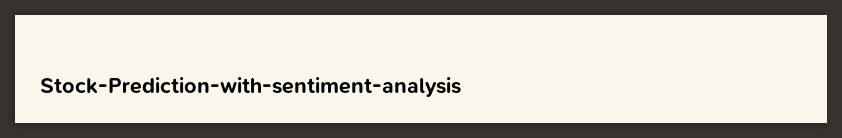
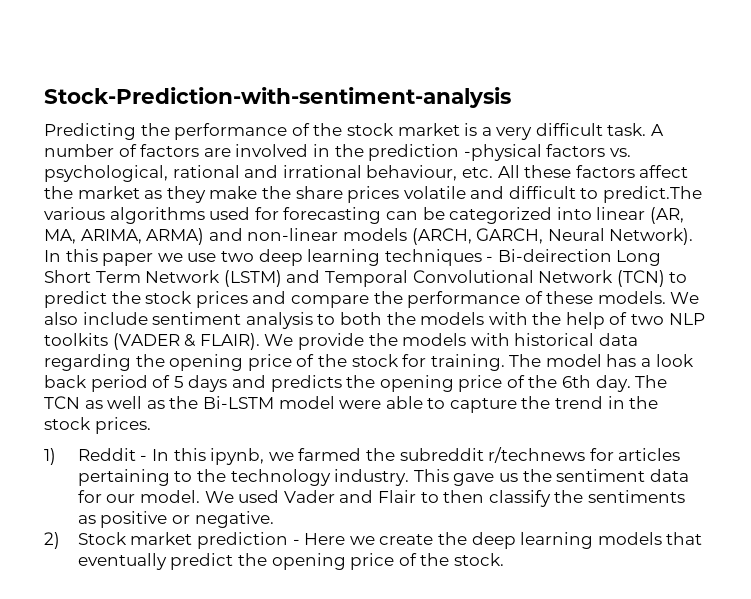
(461, 87) none -> [44,123,665,140] [44,144,631,161] [44,165,689,182] [44,186,703,203] [44,207,684,224] [44,228,694,245] [44,249,662,266] [44,270,688,287] [44,291,700,308] [44,312,705,329] [44,333,638,350] [44,354,694,371] [44,375,668,392] [44,396,659,413] [44,417,151,434] [44,447,681,465] [77,469,689,486] [77,490,685,507] [77,511,274,528] [44,532,703,549] [77,553,504,570] // Predicting the performance of the stock market is a very difficult task. A number of factors are involved in the prediction -physical factors vs. psychological, rational and irrational behaviour, etc. All these factors affect the market as they make the share prices volatile and difficult to predict.The various algorithms used for forecasting can be categorized into linear (AR, MA, ARIMA, ARMA) and non-linear models (ARCH, GARCH, Neural Network). In this paper we use two deep learning techniques - Bi-deirection Long Short Term Network (LSTM) and Temporal Convolutional Network (TCN) to predict the stock prices and compare the performance of these models. We also include sentiment analysis to both the models with the help of two NLP toolkits (VADER & FLAIR). We provide the models with historical data regarding the opening price of the stock for training. The model has a look back period of 5 days and predicts the opening price of the 6th day. The TCN as well as the Bi-LSTM model were able to capture the trend in the stock prices. // 1) Reddit - In this ipynb, we farmed the subreddit r/technews for articles pertaining to the technology industry. This gave us the sentiment data for our model. We used Vader and Flair to then classify the sentiments as positive or negative. // 2) Stock market prediction - Here we create the deep learning models that eventually predict the opening price of the stock.

